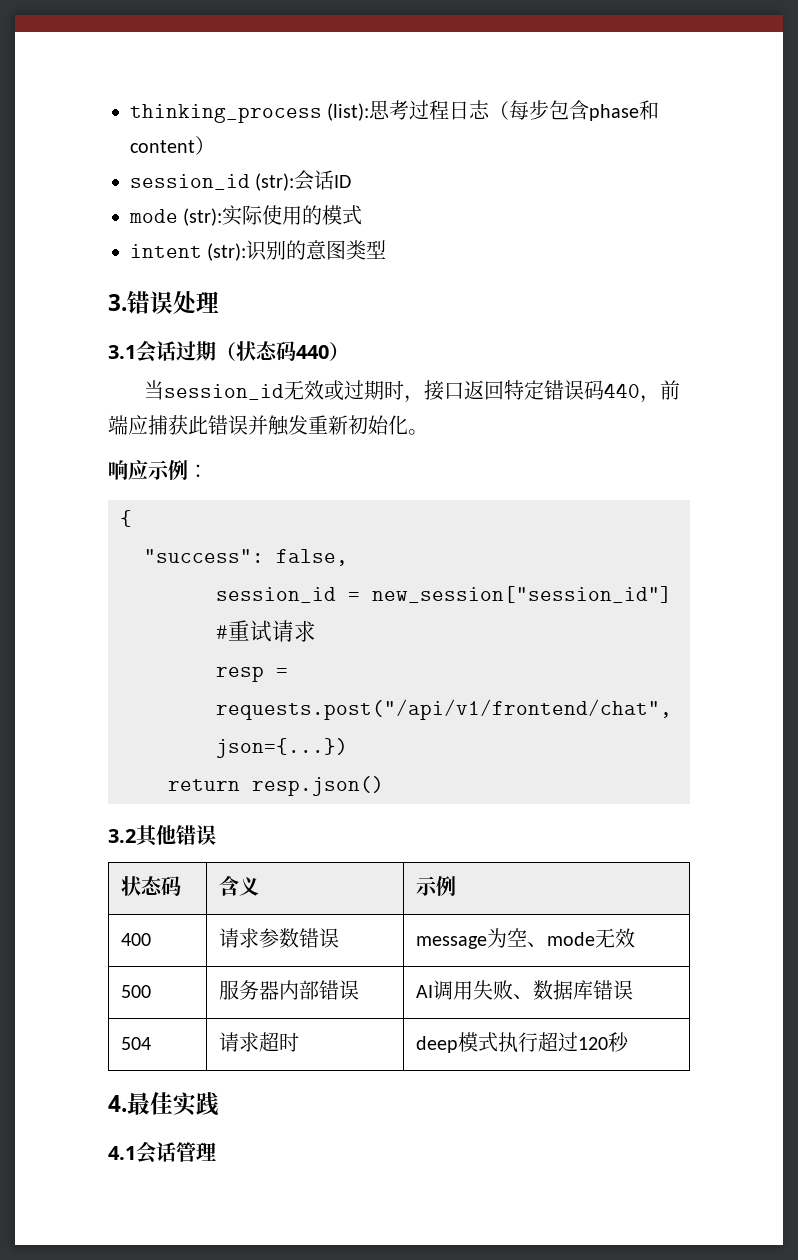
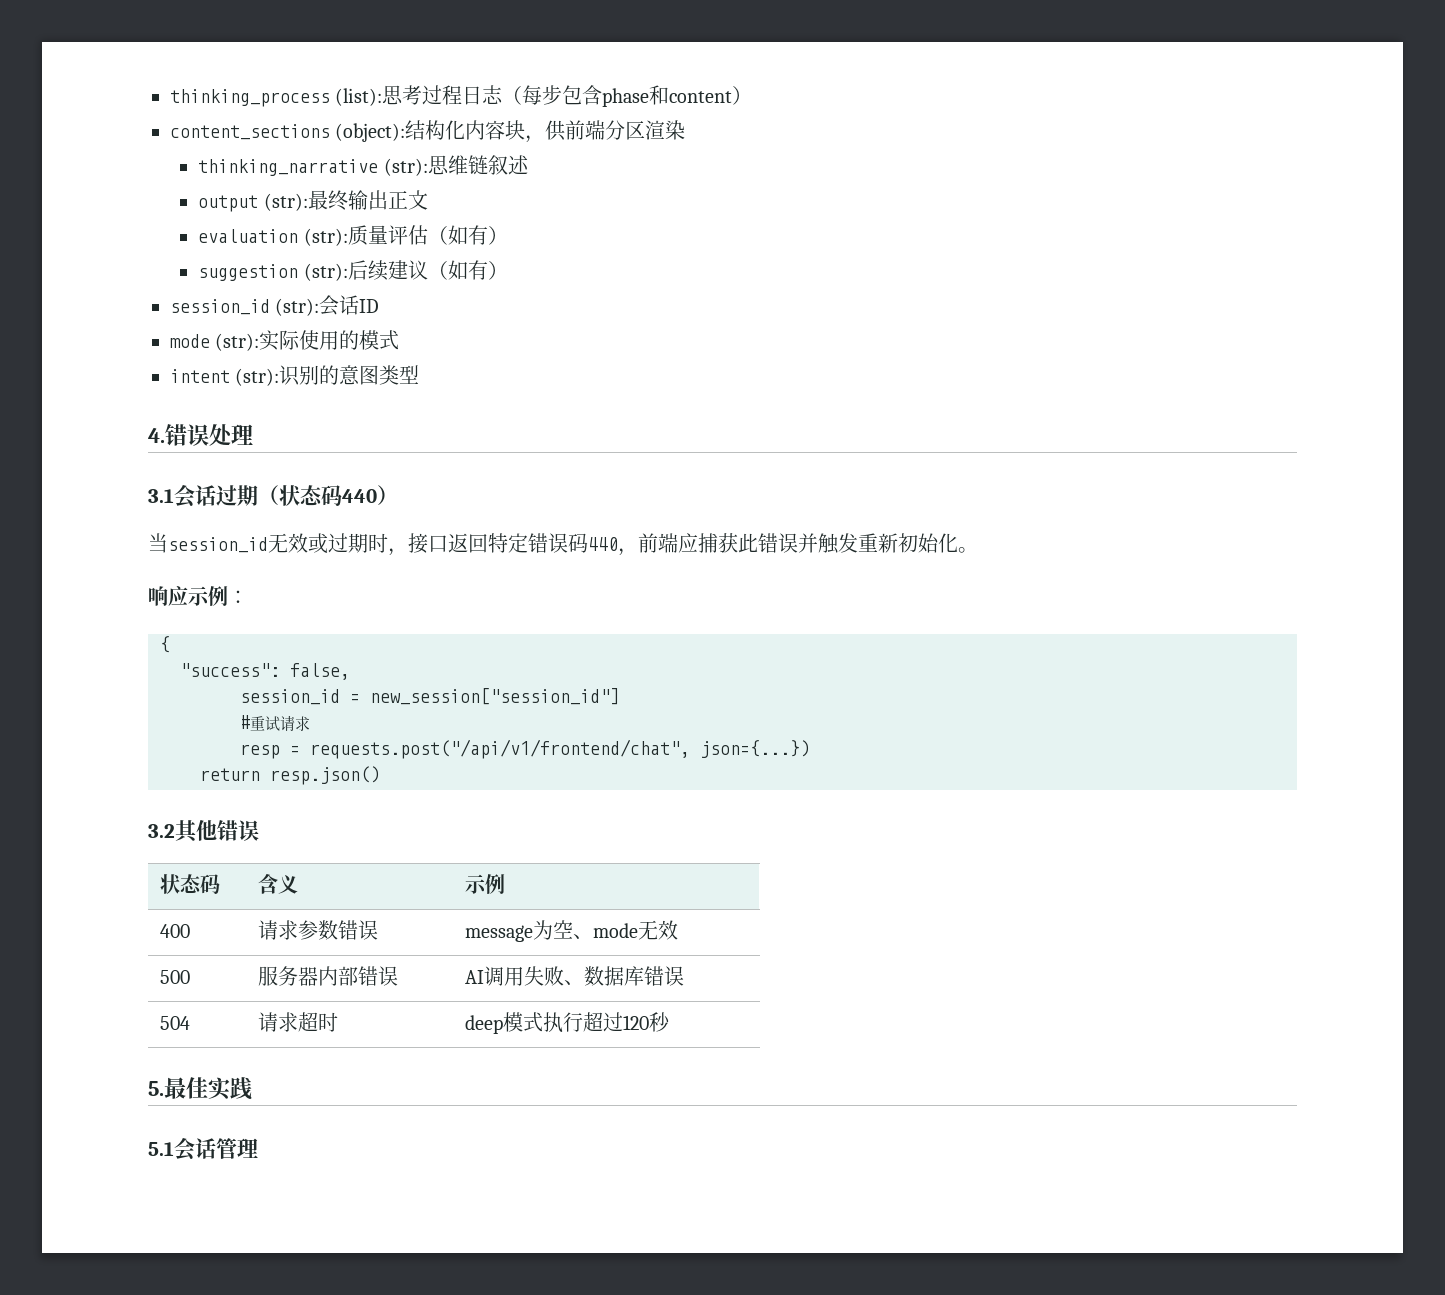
(215, 145) none -> [170,120,686,143] [198,155,529,176] [198,190,428,212] [198,225,508,246] [198,260,508,281] // content_sections (object):结构化内容块，供前端分区渲染 // thinking_narrative (str):思维链叙述 // output (str):最终输出正文 // evaluation (str):质量评估（如有） // suggestion (str):后续建议（如有）
[108,294,127,311] 3. -> [148,428,165,443] 4.
[108,1095,127,1112] 4. -> [148,1081,164,1096] 5.
[108,1146,136,1160] 4.1 -> [148,1142,174,1156] 5.1

